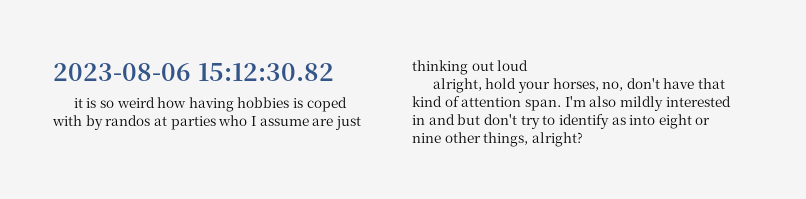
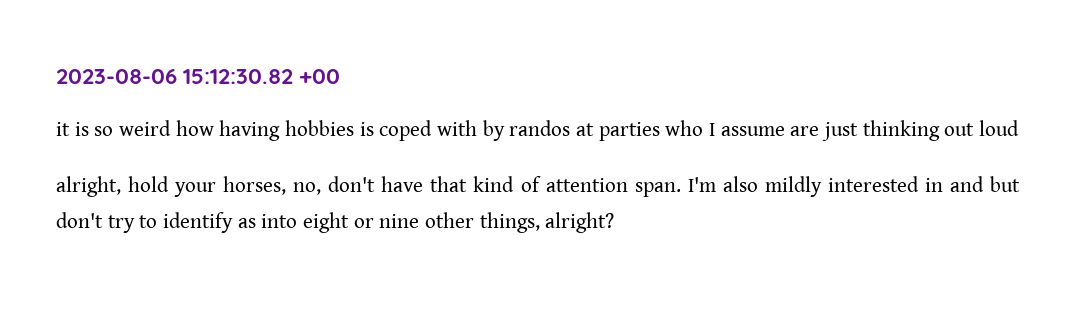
(334, 72) none -> [299,69,341,84] +00

